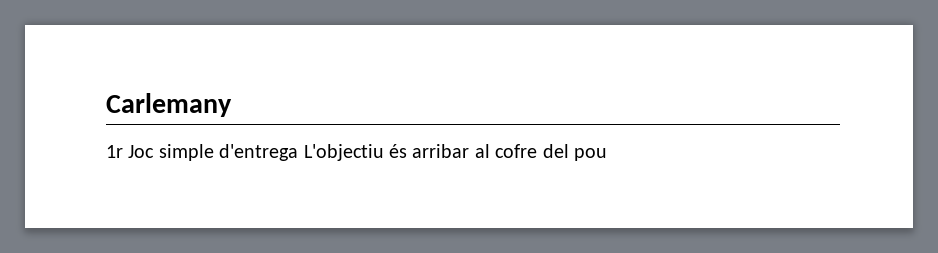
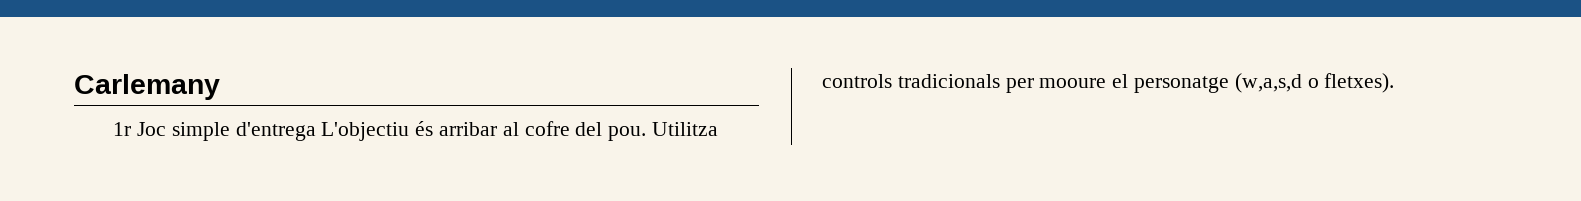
[573,148,607,161] pou -> [608,122,719,141] [822,73,1395,93] pou. Utilitza controls tradicionals per mooure el personatge (w,a,s,d o fletxes).

